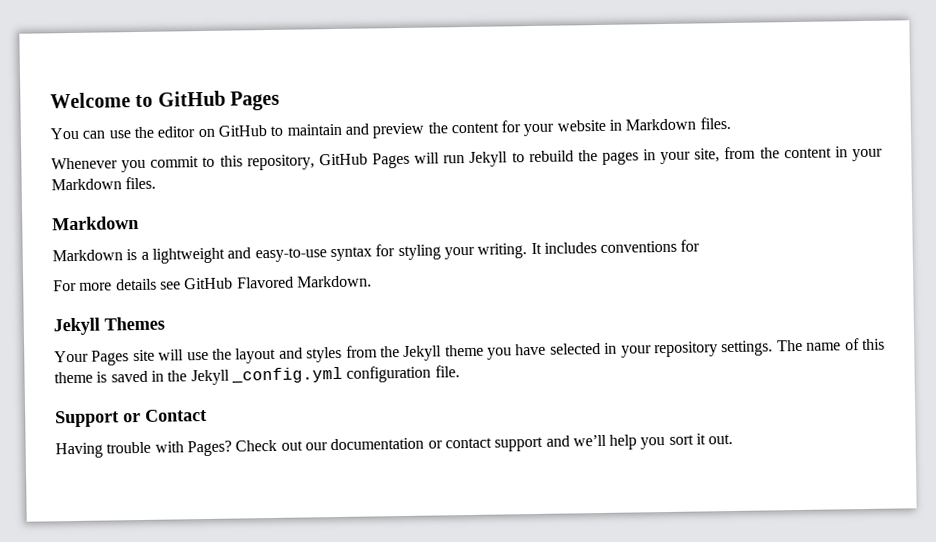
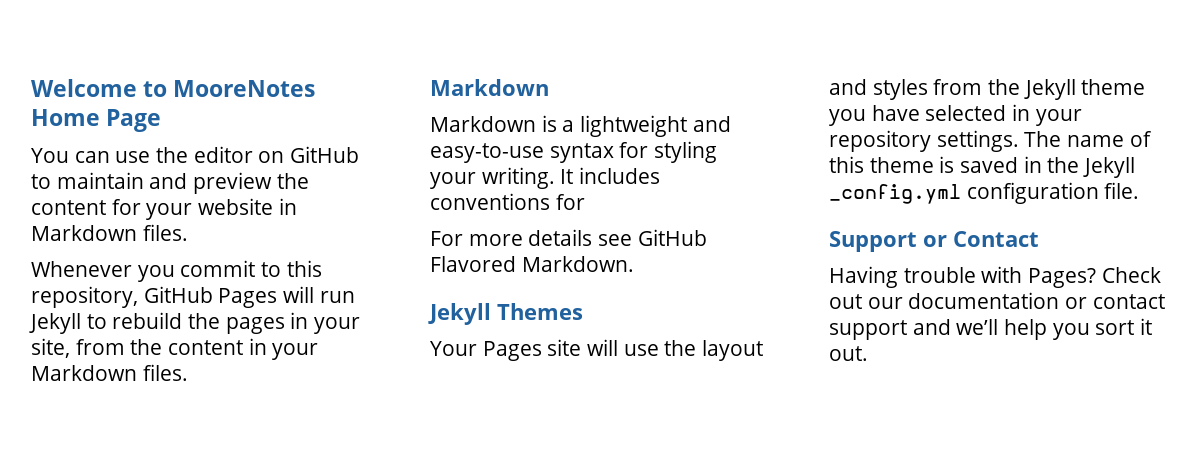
[157,90,281,111] GitHub Pages -> [173,80,316,97] [31,109,162,132] MooreNotes Home Page

